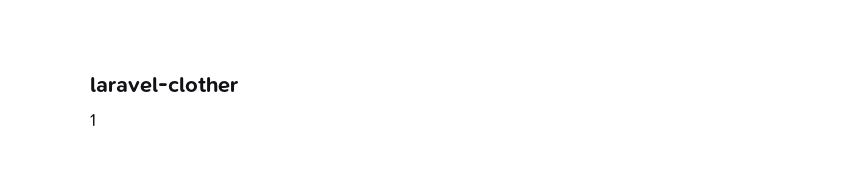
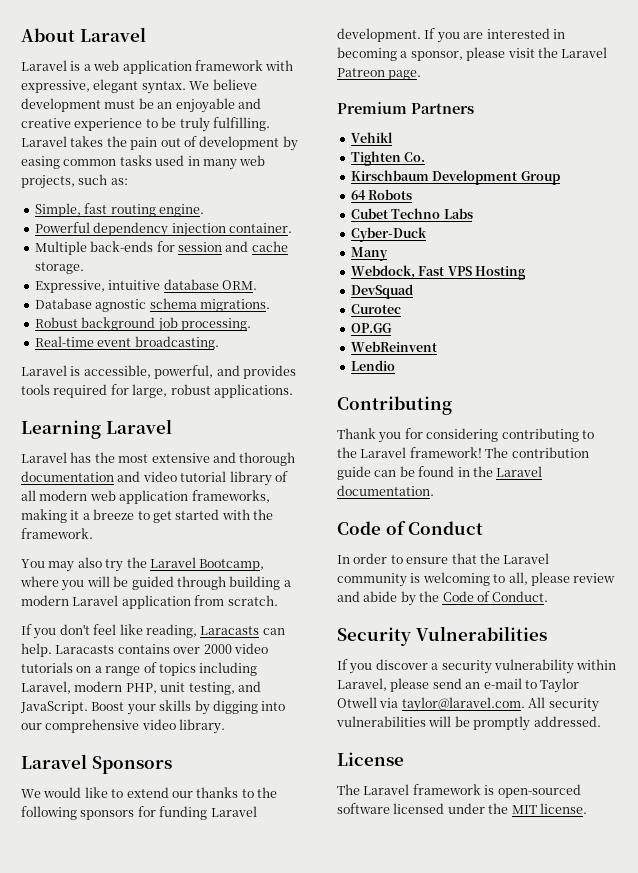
[90,77,239,93] [90,114,96,126] laravel-clother // 1 -> [21,27,146,42] [21,60,294,74] [21,79,257,94] [21,98,261,113] [21,117,270,132] [21,136,298,151] [21,155,266,170] [21,174,128,189] [34,203,204,217] [34,222,292,237] [34,241,288,255] [34,262,84,274] [34,279,257,293] [34,298,270,312] [34,317,251,332] [34,336,219,350] [21,365,296,379] [21,384,293,398] [21,419,172,439] [21,452,296,466] [21,471,288,486] [21,490,270,504] [21,509,273,523] [21,528,93,539] [21,557,265,572] [20,576,291,591] [21,595,278,609] [21,624,285,639] [21,643,268,657] [21,662,258,676] [21,681,261,695] [20,700,286,715] [21,719,226,734] [21,754,172,774] [21,787,277,798] [21,806,257,820] [337,28,565,43] [337,47,608,61] [337,68,422,80] [337,102,474,114] [350,132,393,143] [350,151,426,166] [350,170,560,185] [350,189,413,200] [350,208,473,219] [350,227,427,242] [350,247,388,261] [350,265,526,280] [350,284,413,299] [350,304,401,314] [350,323,392,333] [350,341,437,352] [350,360,395,371] [337,396,452,415] [337,428,594,443] [337,447,589,458] [337,466,543,480] [337,485,434,496] [337,521,484,535] [337,553,550,564] [337,572,616,587] [337,591,549,606] [337,626,547,646] [337,659,617,674] [337,678,580,693] [337,697,599,712] [336,716,601,731] [337,752,404,766] [337,784,581,798] [337,803,587,814] About Laravel // Laravel is a web application framework with expressive, elegant syntax. We believe development must be an enjoyable and creative experience to be truly fulfilling. Laravel takes the pain out of development by easing common tasks used in many web projects, such as: // Simple, fast routing engine. // Powerful dependency injection container. // Multiple back-ends for session and cache storage. // Expressive, intuitive database ORM. // Database agnostic schema migrations. // Robust background job processing. // Real-time event broadcasting. // Laravel is accessible, powerful, and provides tools required for large, robust applications. // Learning Laravel // Laravel has the most extensive and thorough documentation and video tutorial library of all modern web application frameworks, making it a breeze to get started with the framework. // You may also try the Laravel Bootcamp, where you will be guided through building a modern Laravel application from scratch. // If you don't feel like reading, Laracasts can help. Laracasts contains over 2000 video tutorials on a range of topics including Laravel, modern PHP, unit testing, and JavaScript. Boost your skills by digging into our comprehensive video library. // Laravel Sponsors // We would like to extend our thanks to the following sponsors for funding Laravel development. If you are interested in becoming a sponsor, please visit the Laravel Patreon page. // Premium Partners // Vehikl // Tighten Co. // Kirschbaum Development Group // 64 Robots // Cubet Techno Labs // Cyber-Duck // Many // Webdock, Fast VPS Hosting // DevSquad // Curotec // OP.GG // WebReinvent // Lendio // Contributing // Thank you for considering contributing to the Laravel framework! The contribution guide can be found in the Laravel documentation. // Code of Conduct // In order to ensure that the Laravel community is welcoming to all, please review and abide by the Code of Conduct. // Security Vulnerabilities // If you discover a security vulnerability within Laravel, please send an e-mail to Taylor Otwell via taylor@laravel.com. All security vulnerabilities will be promptly addressed. // License // The Laravel framework is open-sourced software licensed under the MIT license.

